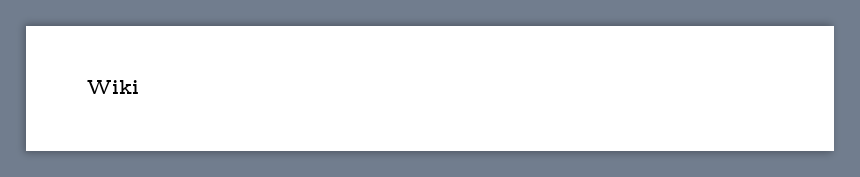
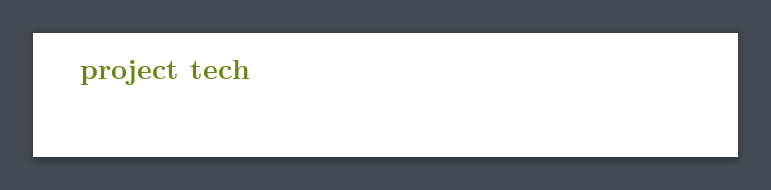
[87,80,139,94] Wiki -> [80,60,250,85] project tech

